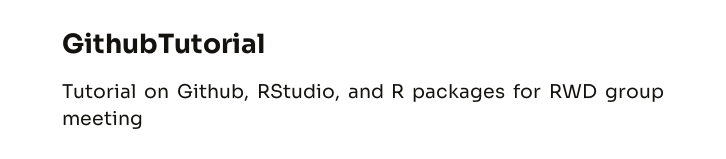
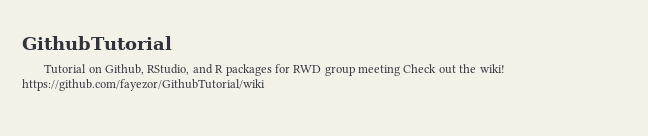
(143, 119) none -> [403,64,505,74] [22,79,265,91] Check out the wiki! https://github.com/fayezor/GithubTutorial/wiki

